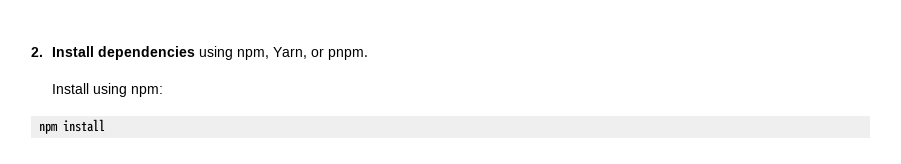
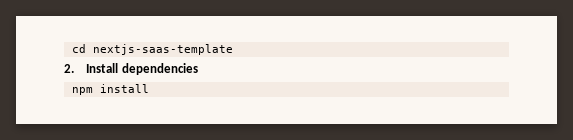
(31, 52) none -> [71,44,233,55] cd nextjs-saas-template //
[198,46,368,60] [51,83,163,97] using npm, Yarn, or pnpm. // Install using npm: -> (198, 69) none

